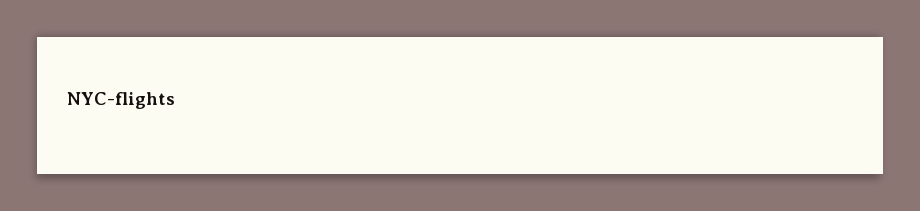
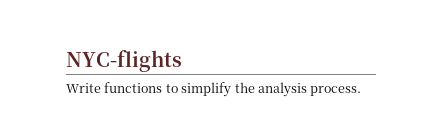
(175, 100) none -> [66,82,362,97] // Write functions to simplify the analysis process.

